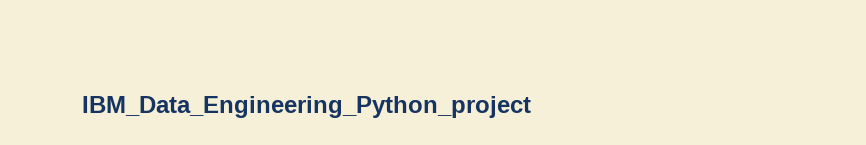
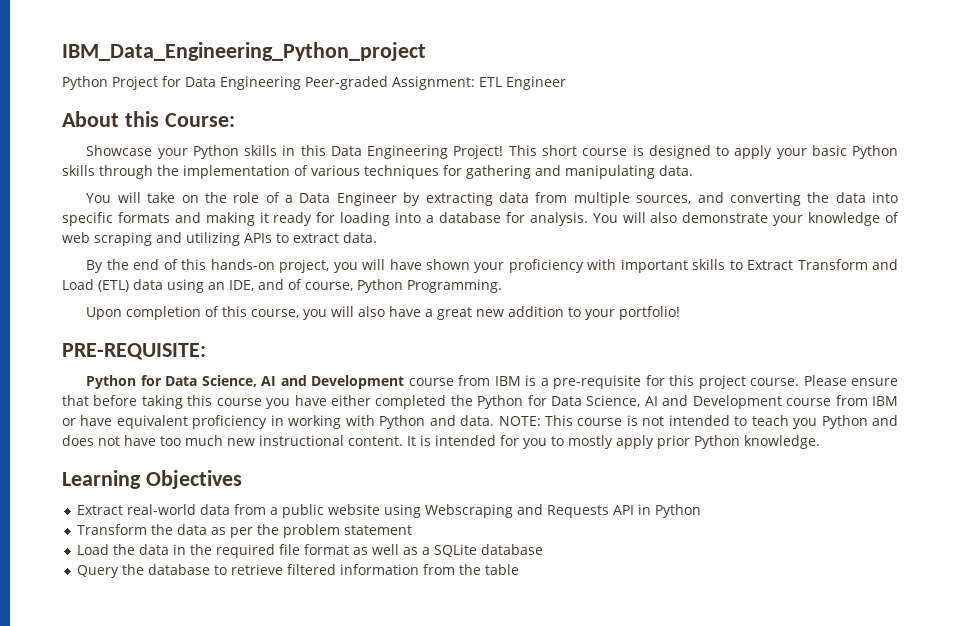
(531, 107) none -> [62,76,566,90] [62,111,235,127] [86,145,899,159] [62,165,693,179] [86,192,899,206] [62,212,900,226] [62,232,377,246] [86,259,898,273] [62,279,502,293] [86,306,681,320] [62,343,206,360] [86,375,898,389] [62,395,899,409] [62,415,899,429] [62,435,820,449] [62,470,242,489] [77,504,702,518] [77,524,413,538] [77,544,544,558] [77,564,520,578] // Python Project for Data Engineering Peer-graded Assignment: ETL Engineer // About this Course: // Showcase your Python skills in this Data Engineering Project! This short course is designed to apply your basic Python skills through the implementation of various techniques for gathering and manipulating data. // You will take on the role of a Data Engineer by extracting data from multiple sources, and converting the data into specific formats and making it ready for loading into a database for analysis. You will also demonstrate your knowledge of web scraping and utilizing APIs to extract data. // By the end of this hands-on project, you will have shown your proficiency with important skills to Extract Transform and Load (ETL) data using an IDE, and of course, Python Programming. // Upon completion of this course, you will also have a great new addition to your portfolio! // PRE-REQUISITE: // Python for Data Science, AI and Development course from IBM is a pre-requisite for this project course. Please ensure that before taking this course you have either completed the Python for Data Science, AI and Development course from IBM or have equivalent proficiency in working with Python and data. NOTE: This course is not intended to teach you Python and does not have too much new instructional content. It is intended for you to mostly apply prior Python knowledge. // Learning Objectives // Extract real-world data from a public website using Webscraping and Requests API in Python // Transform the data as per the problem statement // Load the data in the required file format as well as a SQLite database // Query the database to retrieve filtered information from the table

